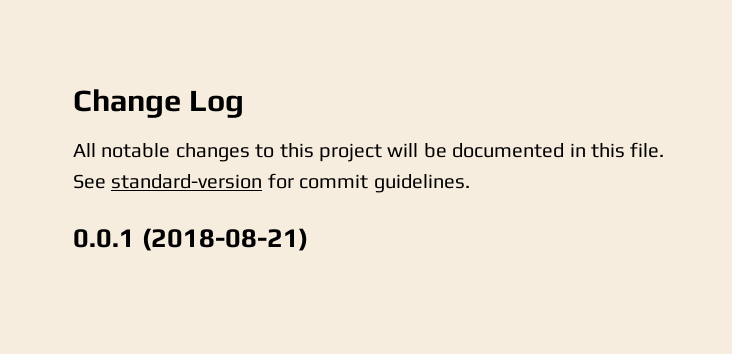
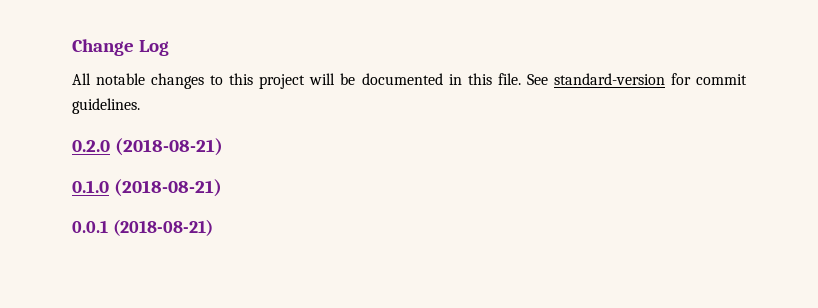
(470, 183) none -> [72,138,223,156] [72,179,222,197] // 0.2.0 (2018-08-21) // 0.1.0 (2018-08-21)

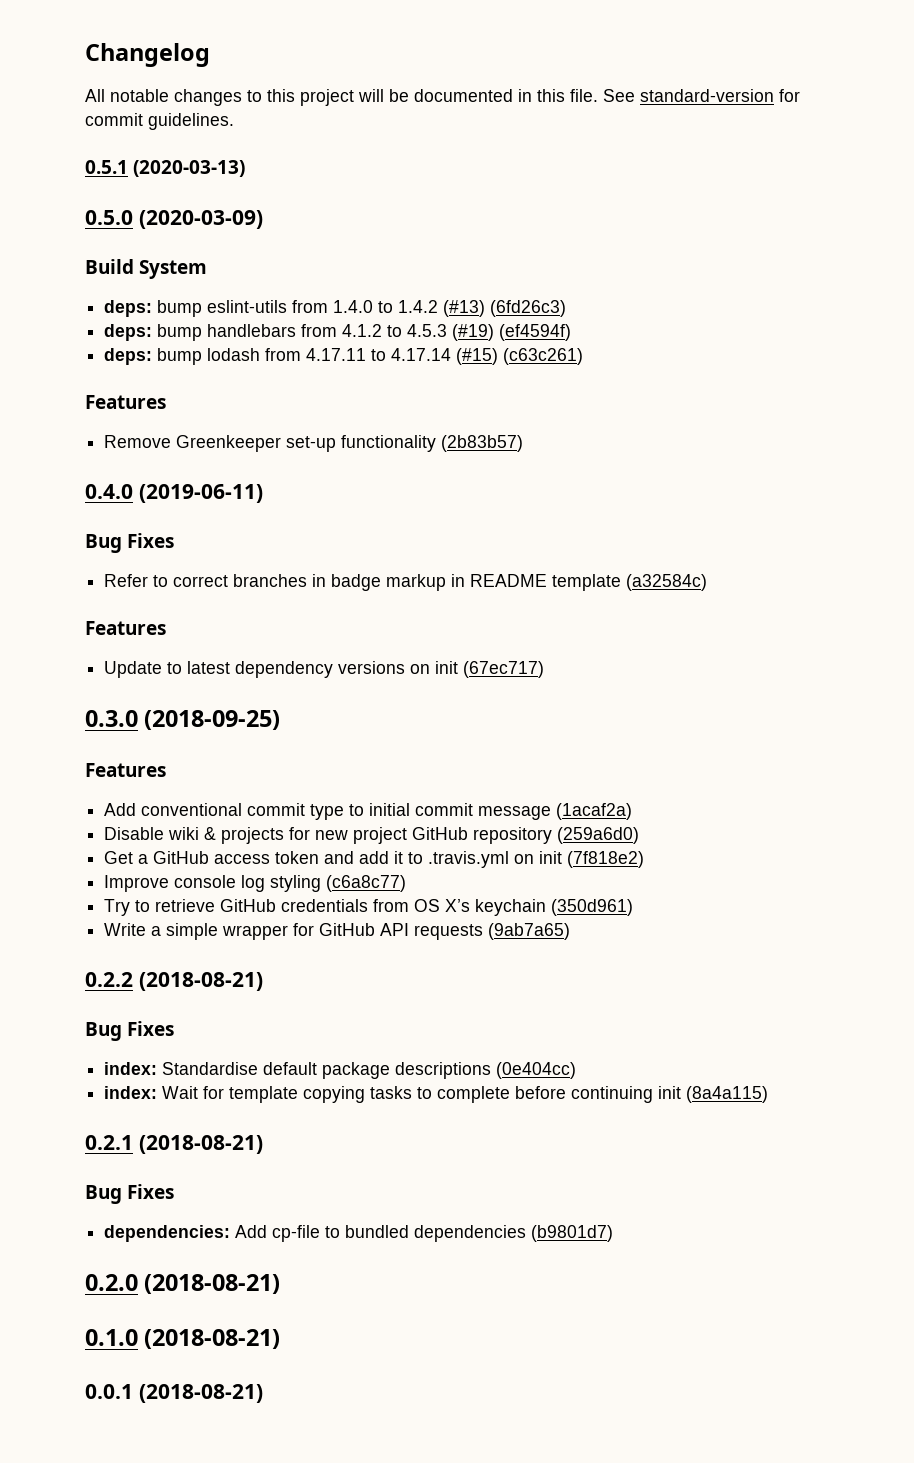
[72,39,169,56] Change Log -> [85,43,210,67] Changelog
(140, 106) none -> [85,160,246,177] [85,210,263,229] [85,259,208,279] [104,300,567,317] [104,324,572,341] [104,348,584,365] [85,395,166,409] [104,435,524,452] [85,484,263,503] [85,533,175,553] [104,574,708,591] [85,621,166,635] [104,661,545,678] [85,710,281,730] [85,763,166,777] [104,803,633,820] [104,827,640,844] [104,851,645,868] [104,875,407,892] [104,899,634,916] [104,923,571,940] [85,972,263,991] [85,1021,175,1041] [104,1062,577,1079] [104,1086,769,1103] [85,1135,263,1154] [85,1184,175,1204] [104,1225,614,1242] // 0.5.1 (2020-03-13) // 0.5.0 (2020-03-09) // Build System // deps: bump eslint-utils from 1.4.0 to 1.4.2 (#13) (6fd26c3) // deps: bump handlebars from 4.1.2 to 4.5.3 (#19) (ef4594f) // deps: bump lodash from 4.17.11 to 4.17.14 (#15) (c63c261) // Features // Remove Greenkeeper set-up functionality (2b83b57) // 0.4.0 (2019-06-11) // Bug Fixes // Refer to correct branches in badge markup in README template (a32584c) // Features // Update to latest dependency versions on init (67ec717) // 0.3.0 (2018-09-25) // Features // Add conventional commit type to initial commit message (1acaf2a) // Disable wiki & projects for new project GitHub repository (259a6d0) // Get a GitHub access token and add it to .travis.yml on init (7f818e2) // Improve console log styling (c6a8c77) // Try to retrieve GitHub credentials from OS X’s keychain (350d961) // Write a simple wrapper for GitHub API requests (9ab7a65) // 0.2.2 (2018-08-21) // Bug Fixes // index: Standardise default package descriptions (0e404cc) // index: Wait for template copying tasks to complete before continuing init (8a4a115) // 0.2.1 (2018-08-21) // Bug Fixes // dependencies: Add cp-file to bundled dependencies (b9801d7)

